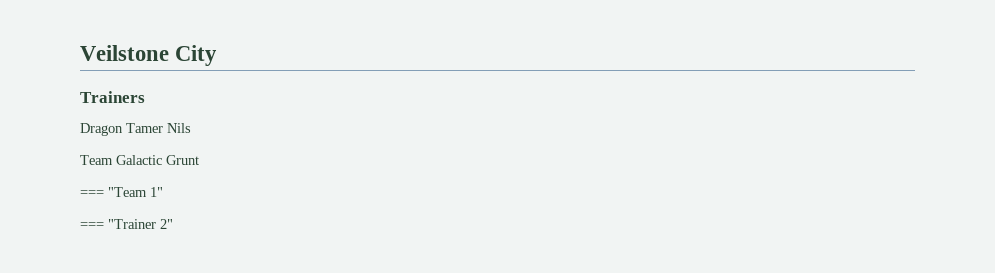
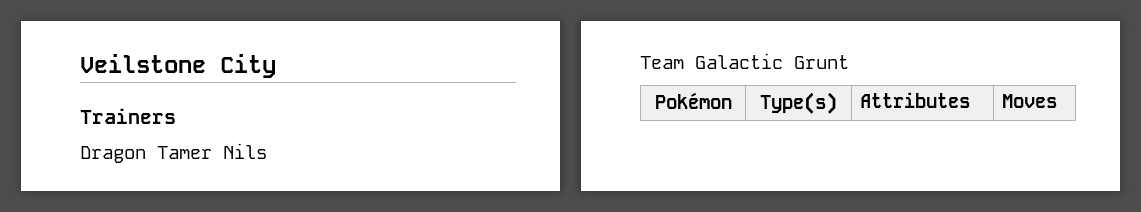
[80,187,163,197] [80,219,173,229] // === "Team 1" // === "Trainer 2" -> [654,92,732,109] [760,92,837,114] [860,92,971,108] [1002,94,1058,108] // Pokémon | Type(s) | Attributes | Moves

